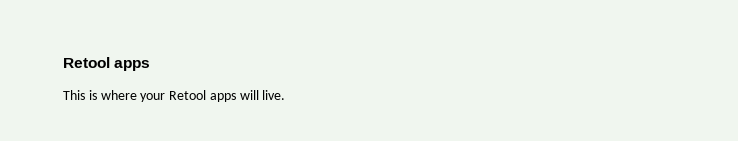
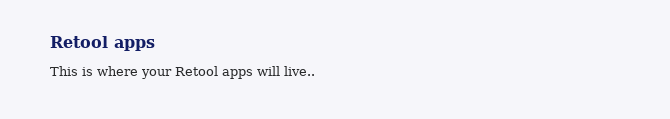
[262,90,286,100] live. -> [284,66,315,76] live..

